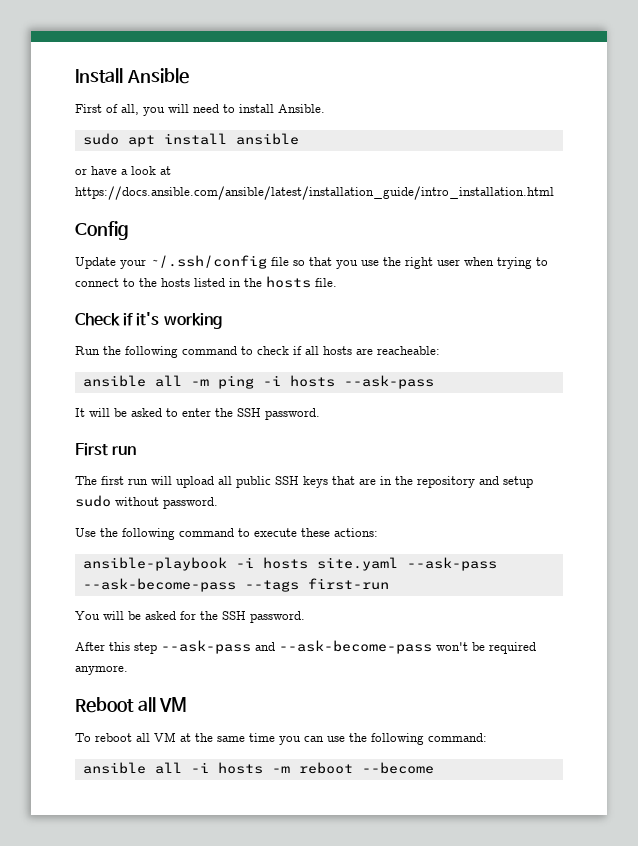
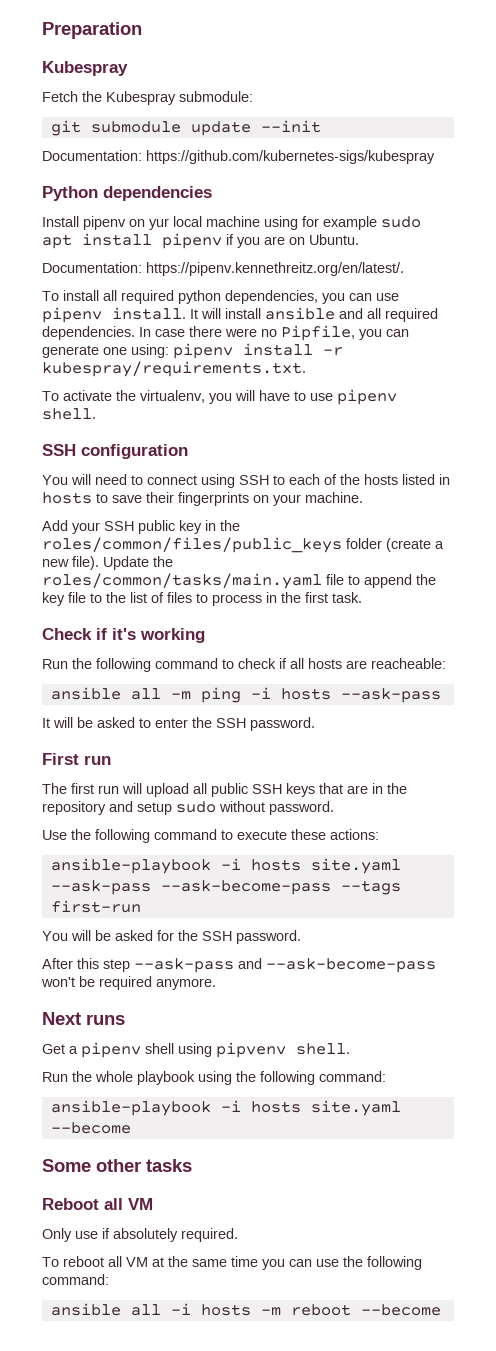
[75,68,189,84] [75,104,325,116] [82,133,299,147] [75,166,171,175] [75,186,554,200] [75,221,129,240] [75,255,548,269] [75,276,337,288] Install Ansible // First of all, you will need to install Ansible. // sudo apt install ansible // or have a look at https://docs.ansible.com/ansible/latest/installation_guide/intro_installation.html // Config // Update your ~/.ssh/config file so that you use the right user when trying to connect to the hosts listed in the hosts file. -> [42,22,142,39] [42,61,128,76] [42,91,253,105] [50,120,321,136] [42,150,435,164] [42,186,212,201] [42,216,421,230] [42,233,359,249] [42,262,404,276] [42,290,399,304] [42,307,438,323] [42,325,409,341] [42,343,343,359] [42,361,306,377] [42,389,397,405] [42,408,96,420] [42,444,188,459] [42,474,450,488] [42,492,363,506] [42,520,240,534] [42,537,444,553] [42,556,173,570] [42,573,436,589] [42,592,362,606] Preparation // Kubespray // Fetch the Kubespray submodule: // git submodule update --init // Documentation: https://github.com/kubernetes-sigs/kubespray // Python dependencies // Install pipenv on yur local machine using for example sudo apt install pipenv if you are on Ubuntu. // Documentation: https://pipenv.kennethreitz.org/en/latest/. // To install all required python dependencies, you can use pipenv install. It will install ansible and all required dependencies. In case there were no Pipfile, you can generate one using: pipenv install -r kubespray/requirements.txt. // To activate the virtualenv, you will have to use pipenv shell. // SSH configuration // You will need to connect using SSH to each of the hosts listed in hosts to save their fingerprints on your machine. // Add your SSH public key in the roles/common/files/public_keys folder (create a new file). Update the roles/common/tasks/main.yaml file to append the key file to the list of files to process in the first task.
[75,697,188,713] Reboot all VM -> [42,1012,125,1025] [42,1042,350,1058] [42,1071,386,1085] [50,1100,401,1116] [50,1122,131,1134] [42,1159,192,1172] [42,1198,153,1210] [42,1228,238,1242] Next runs // Get a pipenv shell using pipvenv shell. // Run the whole playbook using the following command: // ansible-playbook -i hosts site.yaml --become // Some other tasks // Reboot all VM // Only use if absolutely required.

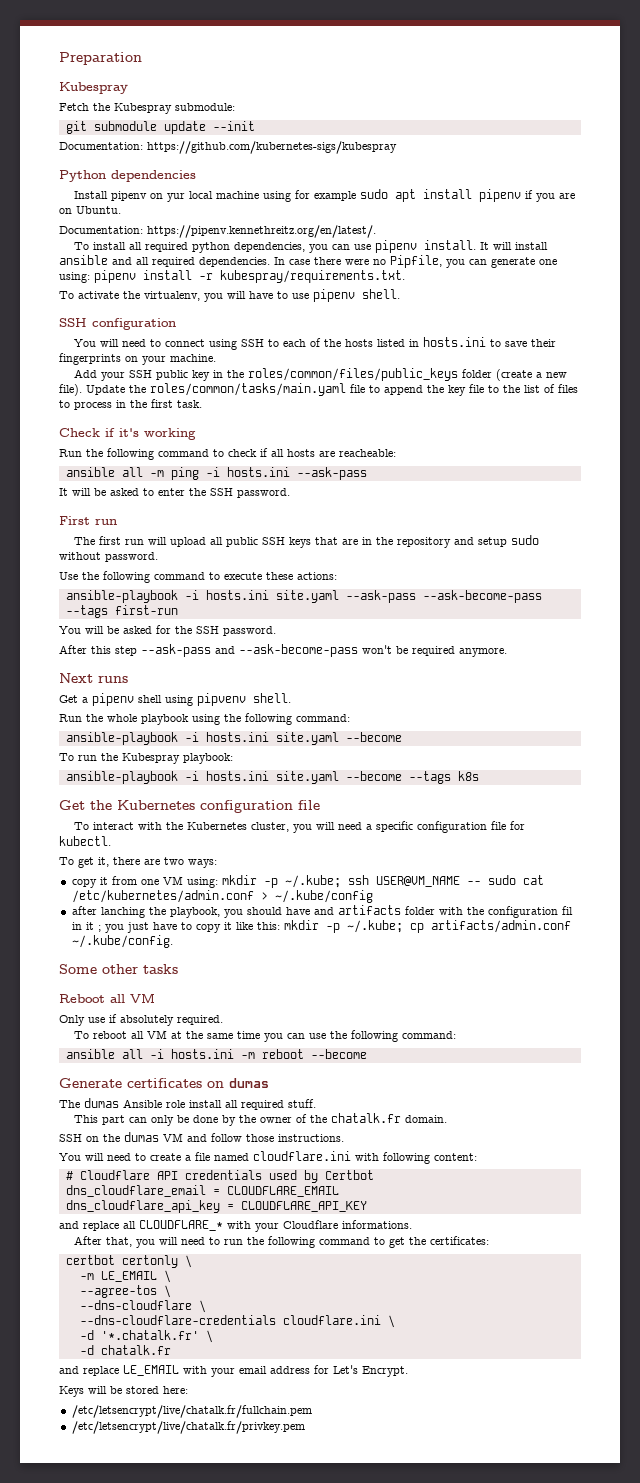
[42,492,92,504] hosts -> [423,337,487,347] hosts.ini
[280,688,331,700] hosts -> [226,467,290,477] hosts.ini
[250,859,301,871] hosts -> [205,590,269,600] hosts.ini
[250,1100,401,1116] [50,1122,131,1134] hosts site.yaml --become -> [205,732,402,745] [59,753,233,764] [65,771,479,784] [59,800,320,813] [74,821,526,833] [59,836,111,846] [59,857,217,868] [71,875,544,888] [71,890,373,903] [71,905,573,918] [71,920,571,933] [71,935,173,948] hosts.ini site.yaml --become // To run the Kubespray playbook: // ansible-playbook -i hosts.ini site.yaml --become --tags k8s // Get the Kubernetes configuration file // To interact with the Kubernetes cluster, you will need a specific configuration file for kubectl. // To get it, there are two ways: // copy it from one VM using: mkdir -p ~/.kube; ssh USER@VM_NAME -- sudo cat /etc/kubernetes/admin.conf > ~/.kube/config // after lanching the playbook, you should have and artifacts folder with the configuration fil in it ; you just have to copy it like this: mkdir -p ~/.kube; cp artifacts/admin.conf ~/.kube/config.
[200,1304,251,1316] hosts -> [170,1049,234,1059] hosts.ini
(441, 1310) none -> [59,1078,269,1088] [59,1098,316,1110] [74,1113,448,1126] [59,1132,344,1142] [59,1151,477,1164] [65,1170,374,1183] [65,1185,339,1197] [65,1200,367,1213] [59,1220,412,1232] [74,1236,490,1248] [65,1255,192,1268] [79,1270,171,1283] [79,1285,171,1298] [79,1300,206,1313] [79,1315,395,1328] [79,1330,213,1343] [79,1345,171,1355] [59,1365,408,1377] [59,1386,188,1397] [71,1405,312,1418] [71,1421,305,1434] // Generate certificates on dumas // The dumas Ansible role install all required stuff. // This part can only be done by the owner of the chatalk.fr domain. // SSH on the dumas VM and follow those instructions. // You will need to create a file named cloudflare.ini with following content: // # Cloudflare API credentials used by Certbot // dns_cloudflare_email = CLOUDFLARE_EMAIL // dns_cloudflare_api_key = CLOUDFLARE_API_KEY // and replace all CLOUDFLARE_* with your Cloudflare informations. // After that, you will need to run the following command to get the certificates: // certbot certonly \ // -m LE_EMAIL \ // --agree-tos \ // --dns-cloudflare \ // --dns-cloudflare-credentials cloudflare.ini \ // -d '*.chatalk.fr' \ // -d chatalk.fr // and replace LE_EMAIL with your email address for Let's Encrypt. // Keys will be stored here: // /etc/letsencrypt/live/chatalk.fr/fullchain.pem // /etc/letsencrypt/live/chatalk.fr/privkey.pem

